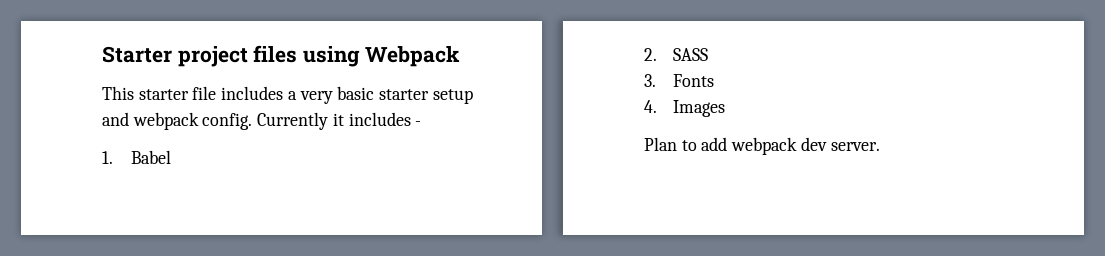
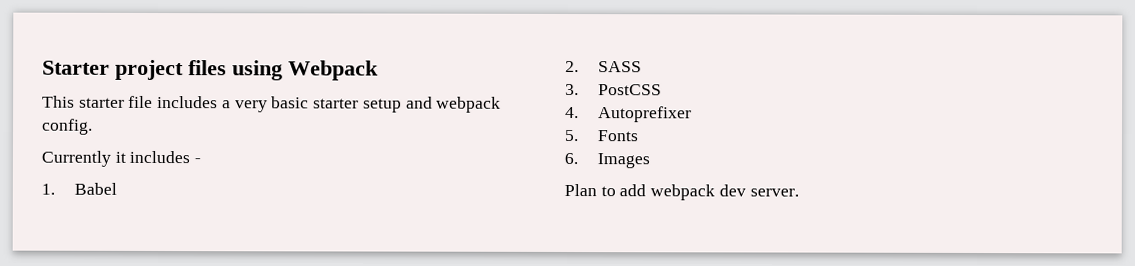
(253, 121) none -> (93, 126) //
(656, 80) none -> [598,84,663,96] [565,106,693,123] [564,129,579,142] PostCSS // 4. Autoprefixer // 5.
[644,100,657,113] 4. -> [564,152,578,165] 6.

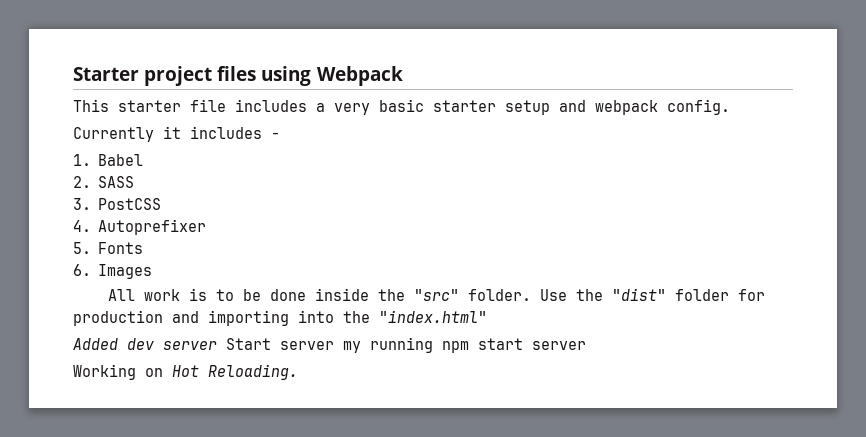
[564,183,799,201] Plan to add webpack dev server. -> [107,288,765,301] [73,310,487,326] [73,337,586,353] [73,364,298,380] All work is to be done inside the "src" folder. Use the "dist" folder for production and importing into the "index.html" // Added dev server Start server my running npm start server // Working on Hot Reloading.

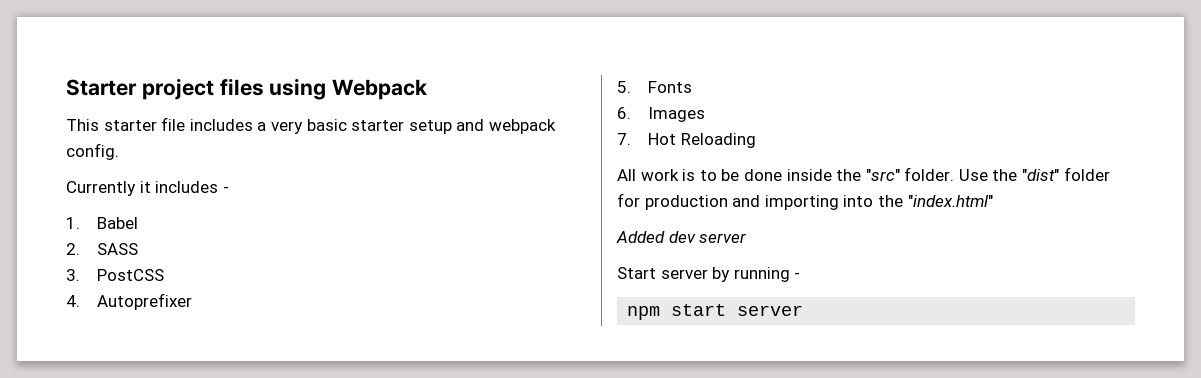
(153, 271) none -> [617,133,756,148] // 7. Hot Reloading
(217, 345) none -> (747, 238) //
[343,337,433,353] my running -> [712,267,801,282] by running - //
[73,364,298,380] // Working on Hot Reloading. -> (804, 310) none

